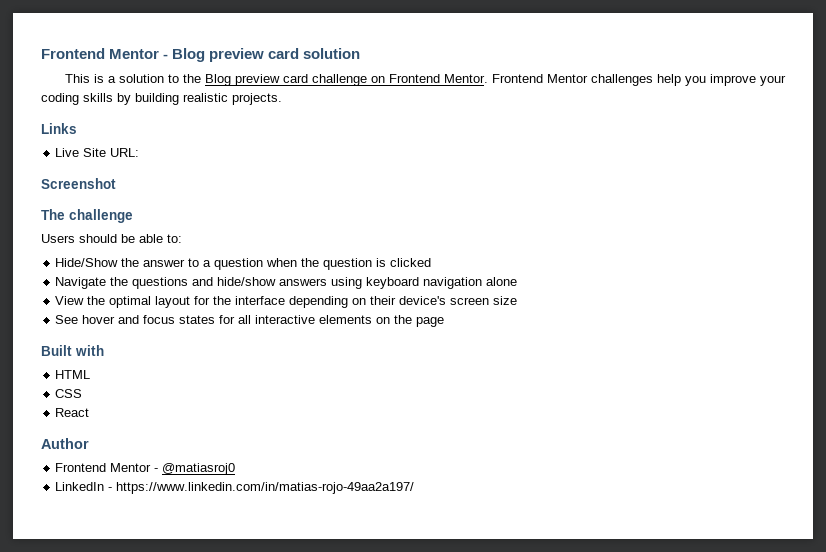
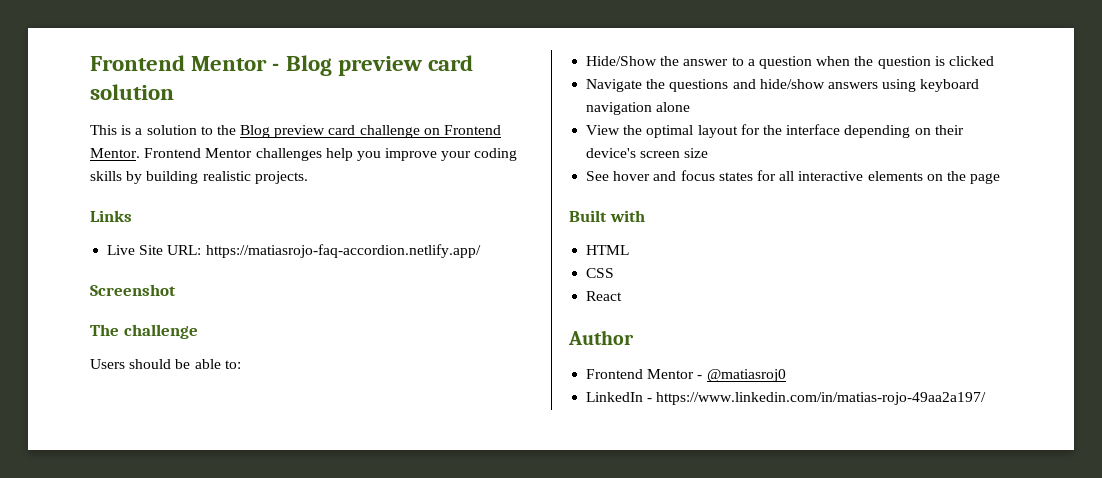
(140, 152) none -> [205,244,481,258] https://matiasrojo-faq-accordion.netlify.app/

